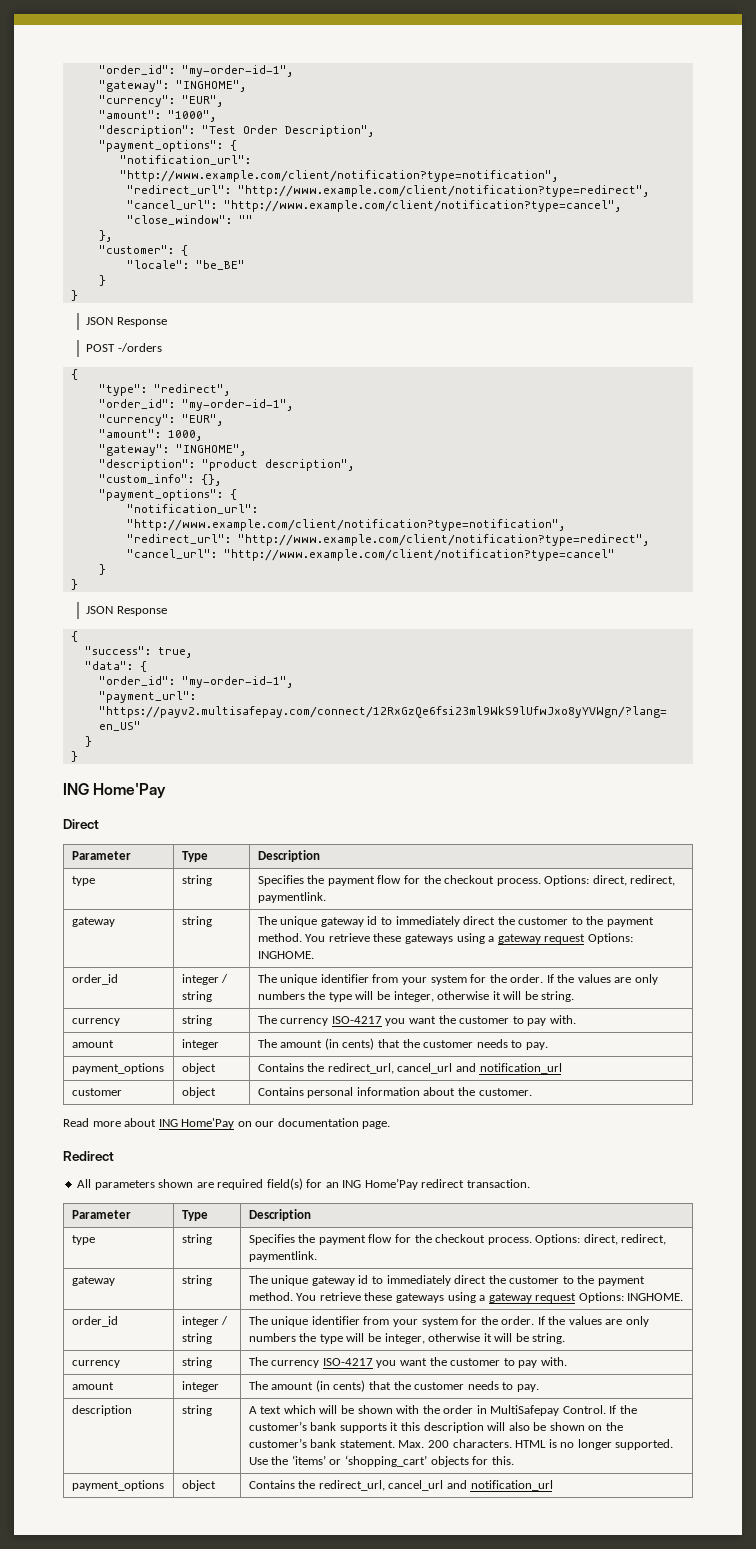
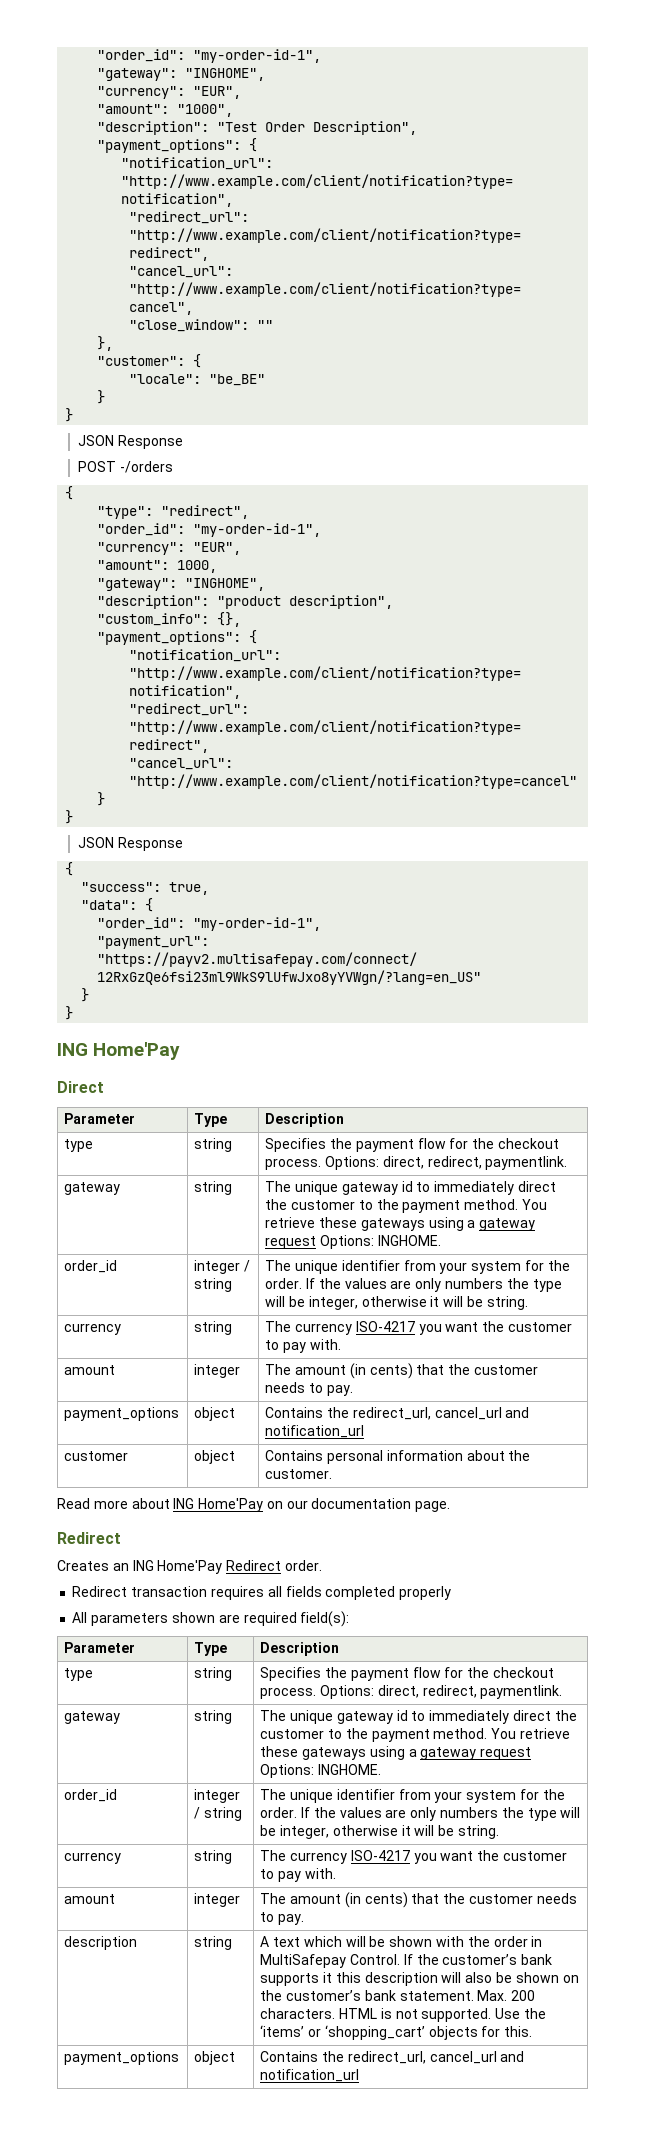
(114, 1156) none -> [57,1560,322,1574] [72,1586,452,1600] // Creates an ING Home'Pay Redirect order. // Redirect transaction requires all fields completed properly
[266,1178,530,1190] field(s) for an ING Home’Pay redirect transaction. -> [300,1611,350,1627] field(s):
[560,1439,612,1450] no longer -> [395,2009,418,2019] not

